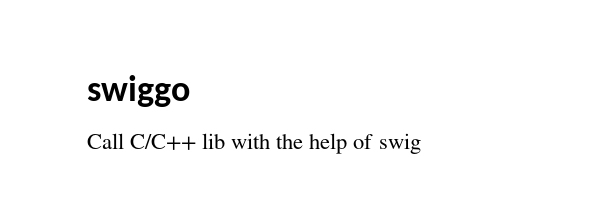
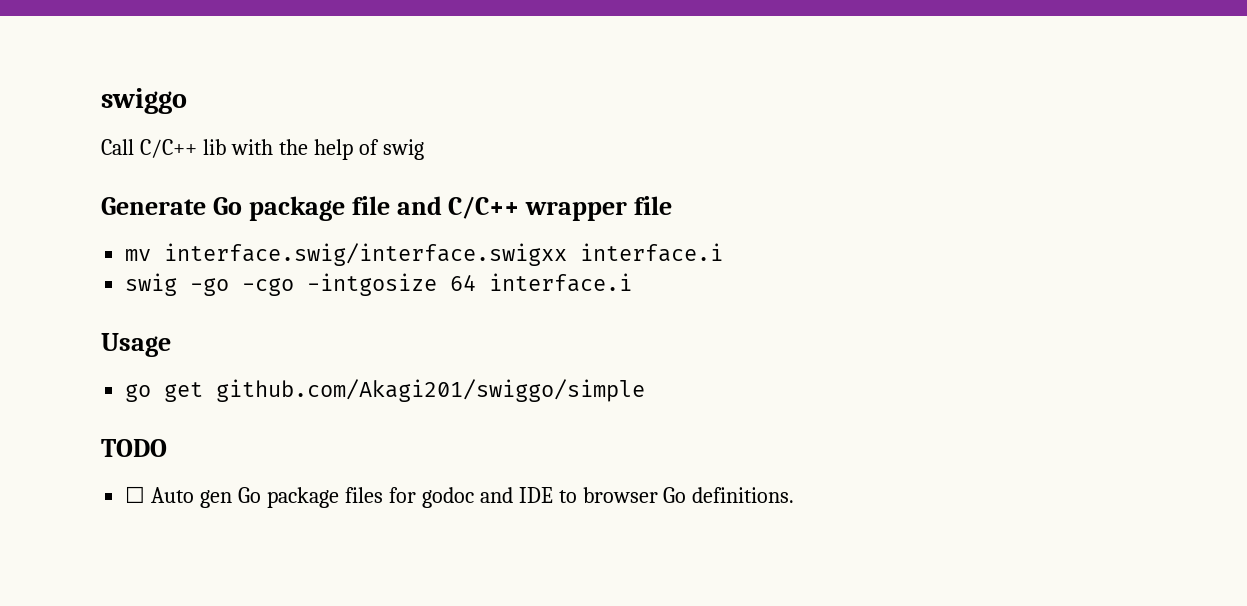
(421, 143) none -> [101,196,673,221] [125,243,724,266] [125,273,633,296] [101,333,171,357] [125,379,646,402] [101,439,167,457] [125,486,795,508] // Generate Go package file and C/C++ wrapper file // mv interface.swig/interface.swigxx interface.i // swig -go -cgo -intgosize 64 interface.i // Usage // go get github.com/Akagi201/swiggo/simple // TODO // ☐ Auto gen Go package files for godoc and IDE to browser Go definitions.

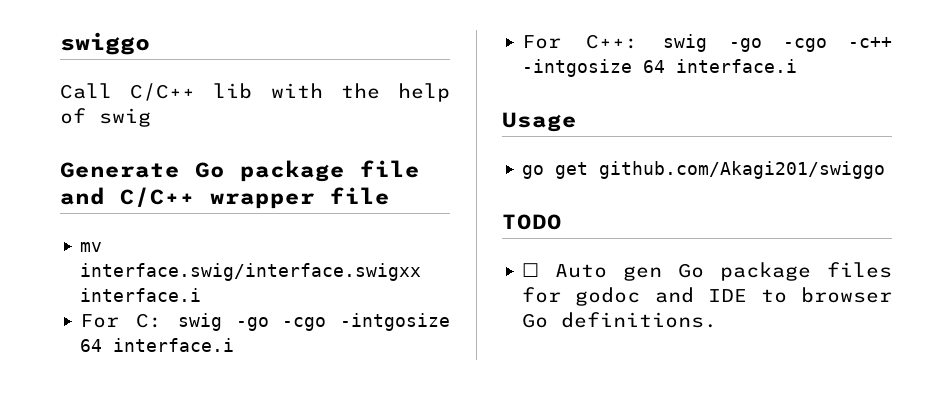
(724, 252) none -> [80,313,162,328] For C:
(633, 282) none -> [522,34,892,52] [522,59,798,77] // For C++: swig -go -cgo -c++ -intgosize 64 interface.i
[216,379,646,402] github.com/Akagi201/swiggo/simple -> [599,161,886,179] github.com/Akagi201/swiggo

